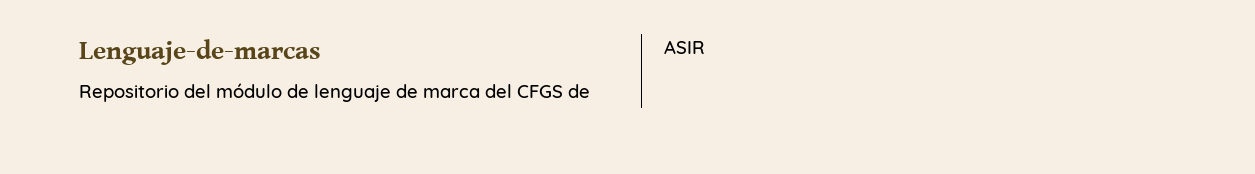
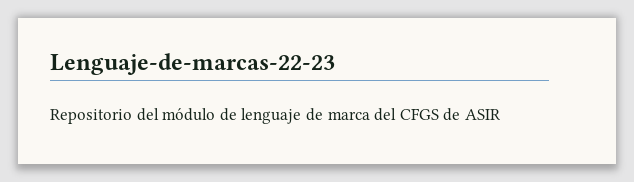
[79,39,321,65] Lenguaje-de-marcas -> [50,53,335,75] Lenguaje-de-marcas-22-23

